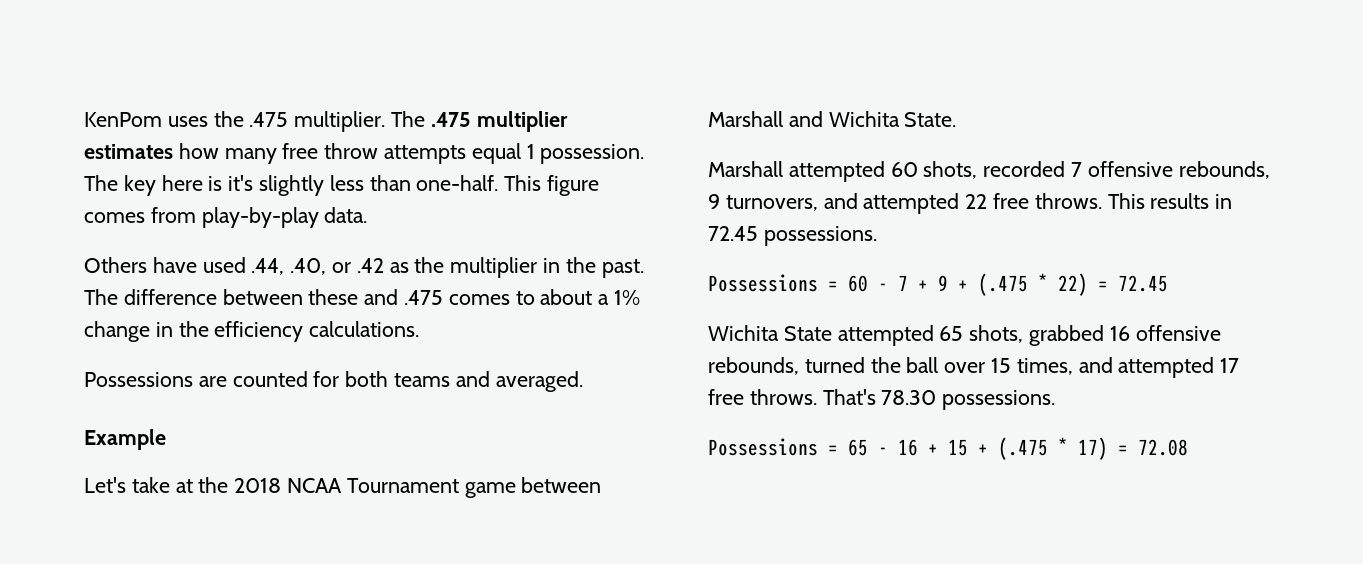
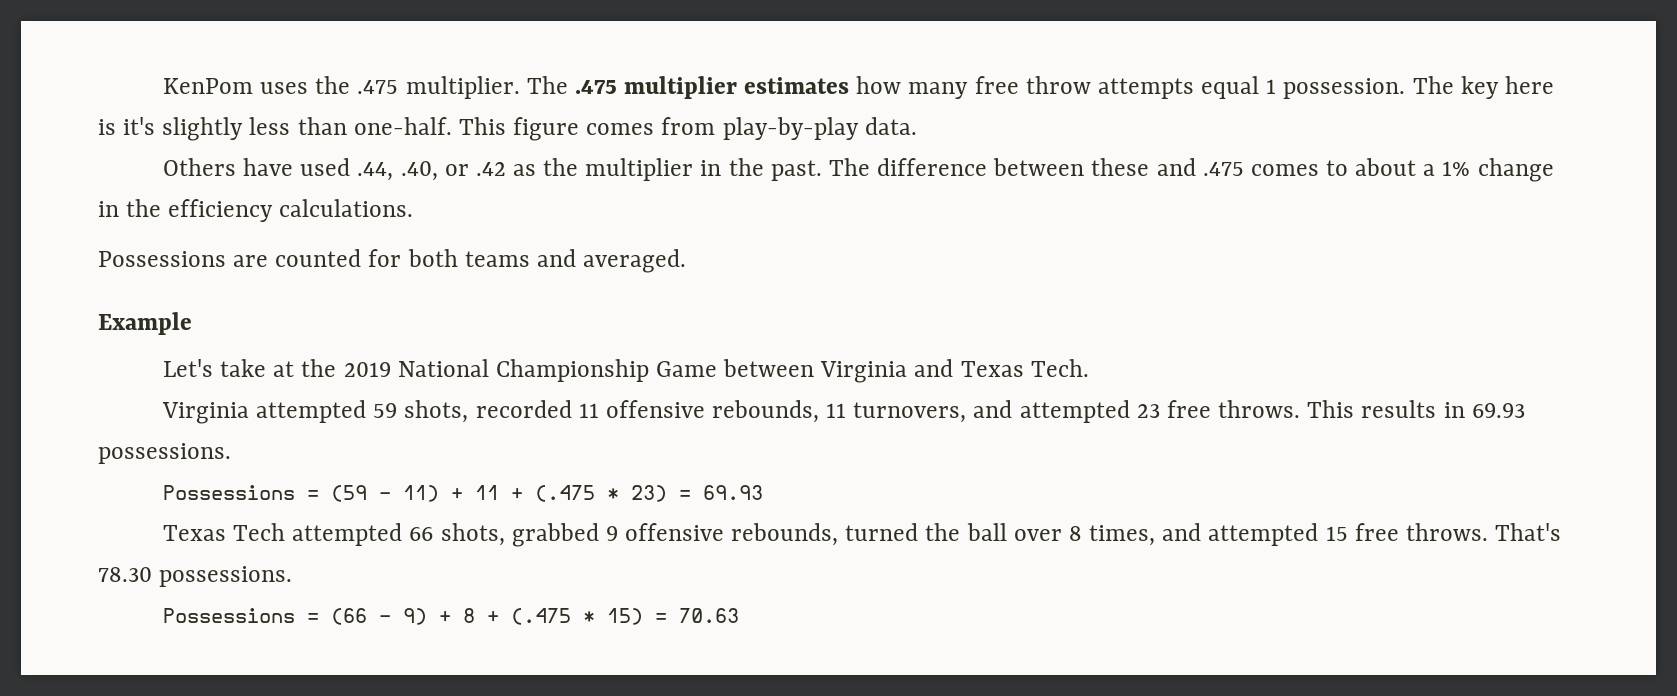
[234,477,602,498] [708,111,957,127] [708,161,918,182] 2018 NCAA Tournament game between Marshall and Wichita State. // Marshall attempted 60 -> [343,359,1089,383] [161,400,398,424] 2019 National Championship Game between Virginia and Texas Tech. // Virginia attempted 59
[1071,161,1270,179] [708,194,720,209] 7 offensive rebounds, 9 -> [578,400,847,423] 11 offensive rebounds, 11
[965,194,988,209] 22 -> [1136,404,1160,418] 23
[708,226,877,246] [708,273,1168,296] [708,325,964,346] 72.45 possessions. // Possessions = 60 - 7 + 9 + (.475 * 22) = 72.45 // Wichita State attempted 65 -> [1471,403,1525,418] [98,443,231,464] [162,485,763,502] [162,523,434,546] 69.93 possessions. // Possessions = (59 - 11) + 11 + (.475 * 23) = 69.93 // Texas Tech attempted 66
[1109,326,1130,341] 16 -> [605,526,618,541] 9
[991,358,1012,373] 15 -> [1068,526,1082,541] 8
[1220,358,1240,373] 17 -> [1325,526,1348,541] 15
[848,437,1188,460] 65 - 16 + 15 + (.475 * 17) = 72.08 -> [330,608,739,625] (66 - 9) + 8 + (.475 * 15) = 70.63

